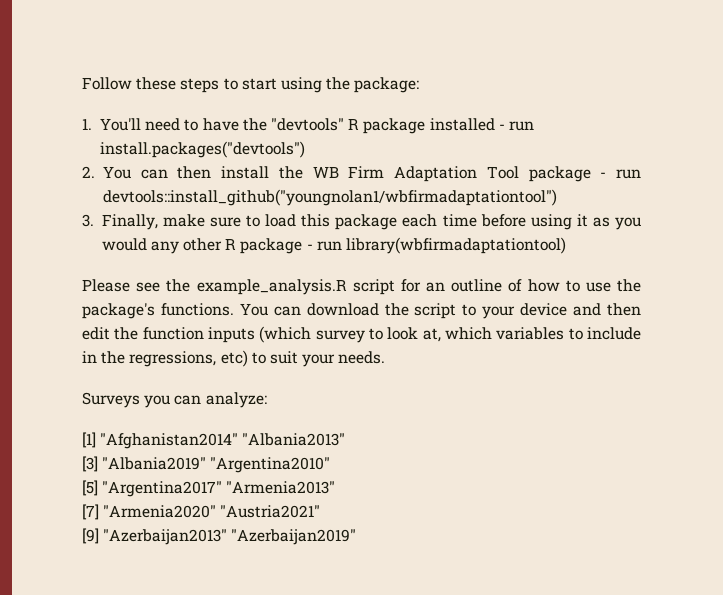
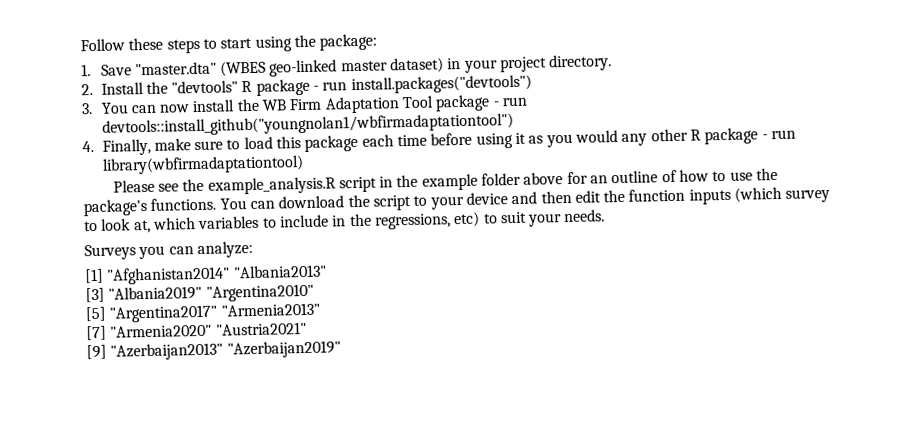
[100,118,239,131] You'll need to have -> [100,54,613,77] [81,82,144,96] Save "master.dta" (WBES geo-linked master dataset) in your project directory. // 2. Install
[429,118,495,131] installed -> (310, 87) none
[82,166,212,179] 2. You can then -> [81,102,191,115] 3. You can now
[82,214,94,227] 3. -> [82,140,94,153] 4.
(395, 287) none -> [379,172,564,191] in the example folder above

